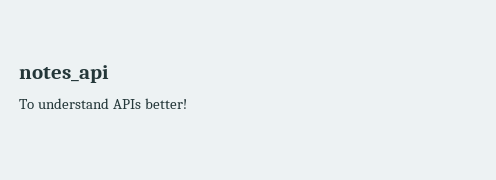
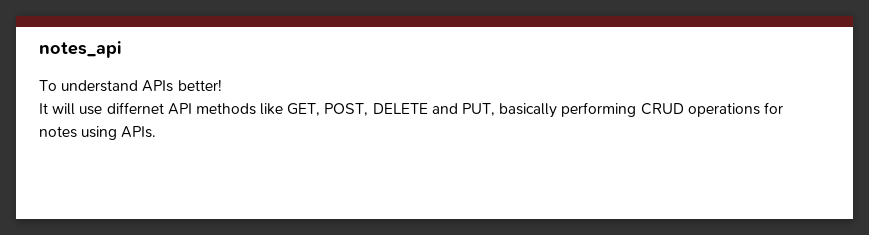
(187, 103) none -> [39,102,783,118] [39,126,157,140] // It will use differnet API methods like GET, POST, DELETE and PUT, basically performing CRUD operations for notes using APIs.

